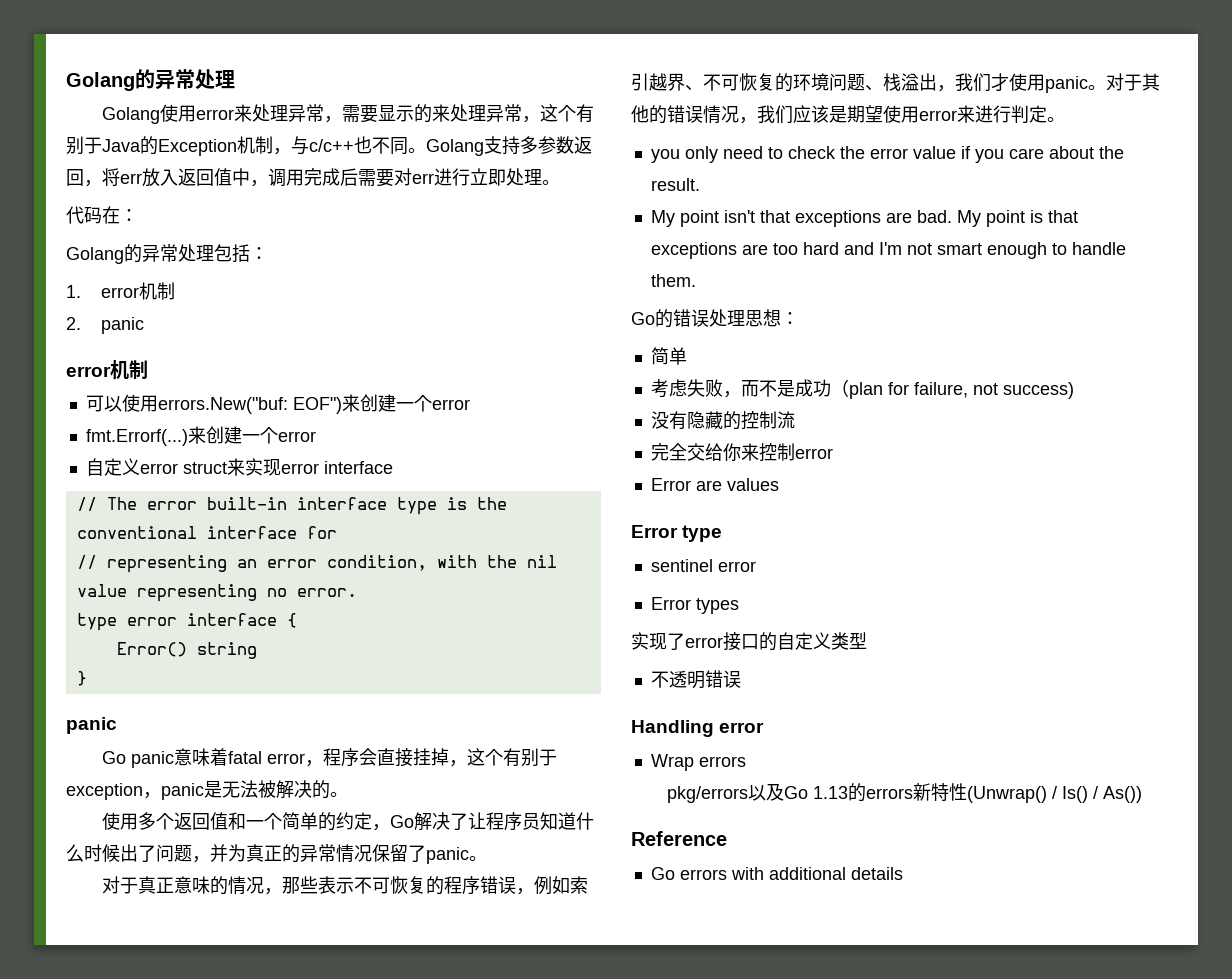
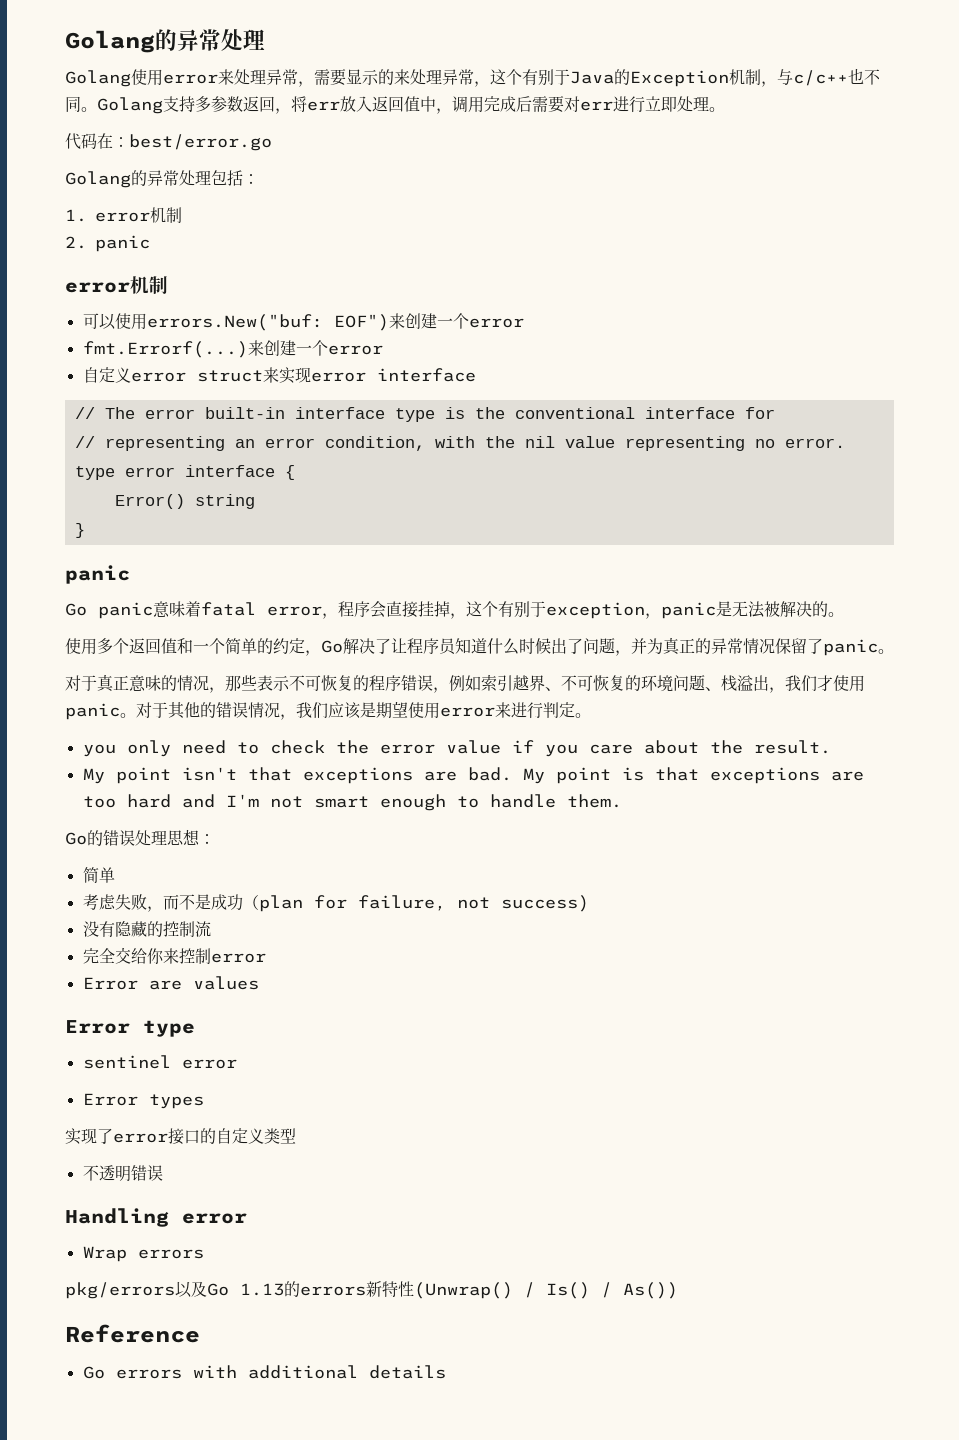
(138, 215) none -> [129,134,272,151] best/error.go

